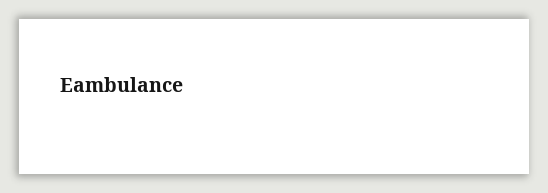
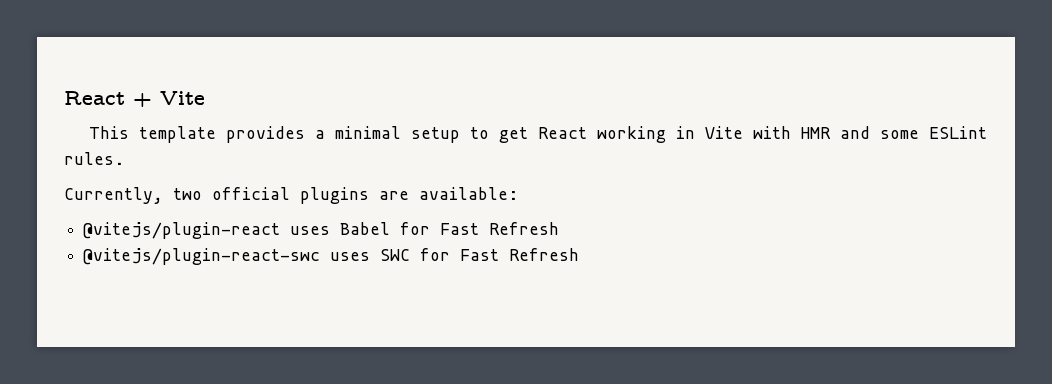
[60,77,183,92] Eambulance -> [64,91,205,107] [88,126,987,143] [64,152,124,165] [64,187,518,204] [83,222,560,239] [83,248,580,265] React + Vite // This template provides a minimal setup to get React working in Vite with HMR and some ESLint rules. // Currently, two official plugins are available: // @vitejs/plugin-react uses Babel for Fast Refresh // @vitejs/plugin-react-swc uses SWC for Fast Refresh

